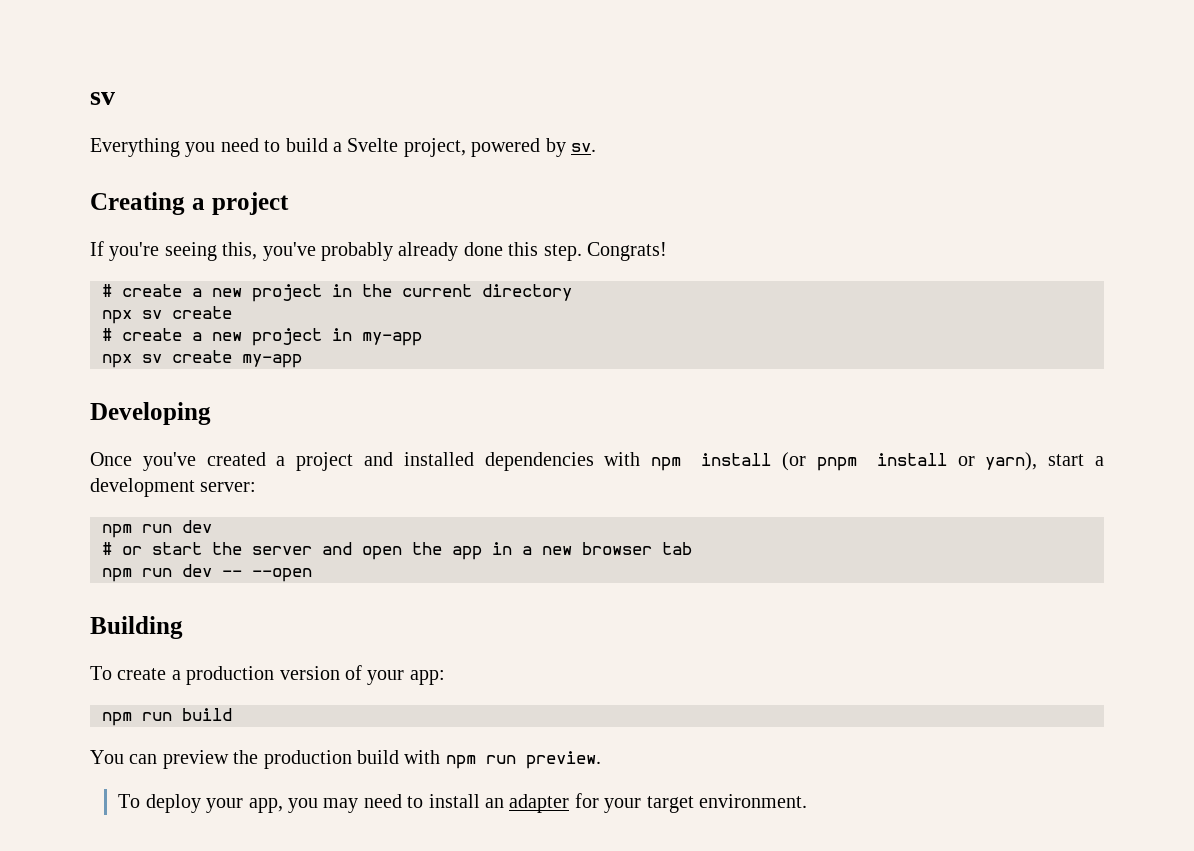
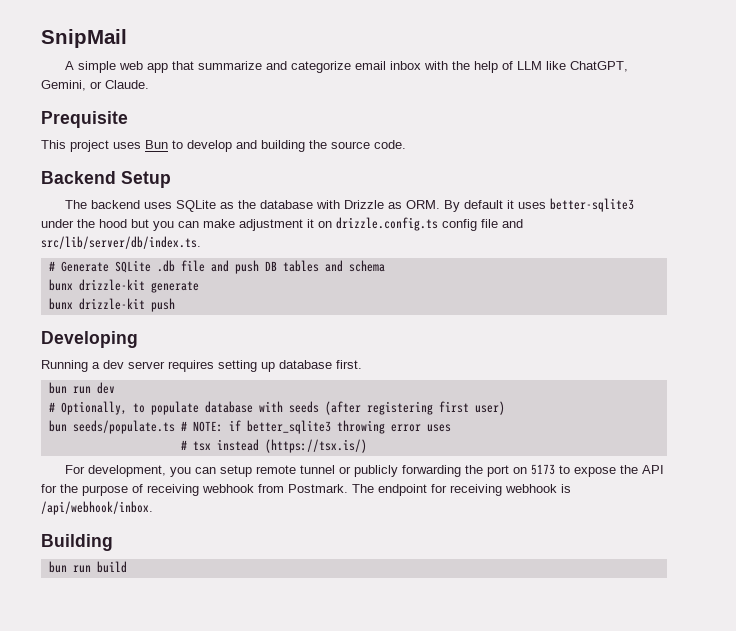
[90,92,115,105] [90,138,596,157] [90,192,289,215] [90,241,667,261] [102,284,572,302] [102,306,232,324] [102,328,422,346] [102,350,302,368] [90,402,211,425] [90,452,1104,471] [90,478,257,497] [102,520,212,538] [102,542,692,560] [102,564,312,582] [90,616,183,639] [90,665,445,685] [102,708,232,726] [90,750,601,769] [118,793,807,813] sv // Everything you need to build a Svelte project, powered by sv. // Creating a project // If you're seeing this, you've probably already done this step. Congrats! // # create a new project in the current directory // npx sv create // # create a new project in my-app // npx sv create my-app // Developing // Once you've created a project and installed dependencies with npm install (or pnpm install or yarn), start a development server: // npm run dev // # or start the server and open the app in a new browser tab // npm run dev -- --open // Building // To create a production version of your app: // npm run build // You can preview the production build with npm run preview. // To deploy your app, you may need to install an adapter for your target environment. -> [41,29,127,48] [65,61,629,73] [41,80,149,91] [41,111,128,128] [41,140,406,152] [41,171,171,188] [65,198,635,212] [41,217,523,231] [41,236,201,249] [48,260,385,274] [48,279,199,293] [48,298,175,312] [41,331,138,348] [41,360,362,372] [48,382,115,394] [48,401,505,415] [48,420,451,434] [180,439,367,453] [65,464,665,477] [41,484,571,496] [41,501,153,515] [41,534,113,551] [48,561,127,573] SnipMail // A simple web app that summarize and categorize email inbox with the help of LLM like ChatGPT, Gemini, or Claude. // Prequisite // This project uses Bun to develop and building the source code. // Backend Setup // The backend uses SQLite as the database with Drizzle as ORM. By default it uses better-sqlite3 under the hood but you can make adjustment it on drizzle.config.ts config file and src/lib/server/db/index.ts. // # Generate SQLite .db file and push DB tables and schema // bunx drizzle-kit generate // bunx drizzle-kit push // Developing // Running a dev server requires setting up database first. // bun run dev // # Optionally, to populate database with seeds (after registering first user) // bun seeds/populate.ts # NOTE: if better_sqlite3 throwing error uses // # tsx instead (https://tsx.is/) // For development, you can setup remote tunnel or publicly forwarding the port on 5173 to expose the API for the purpose of receiving webhook from Postmark. The endpoint for receiving webhook is /api/webhook/inbox. // Building // bun run build

